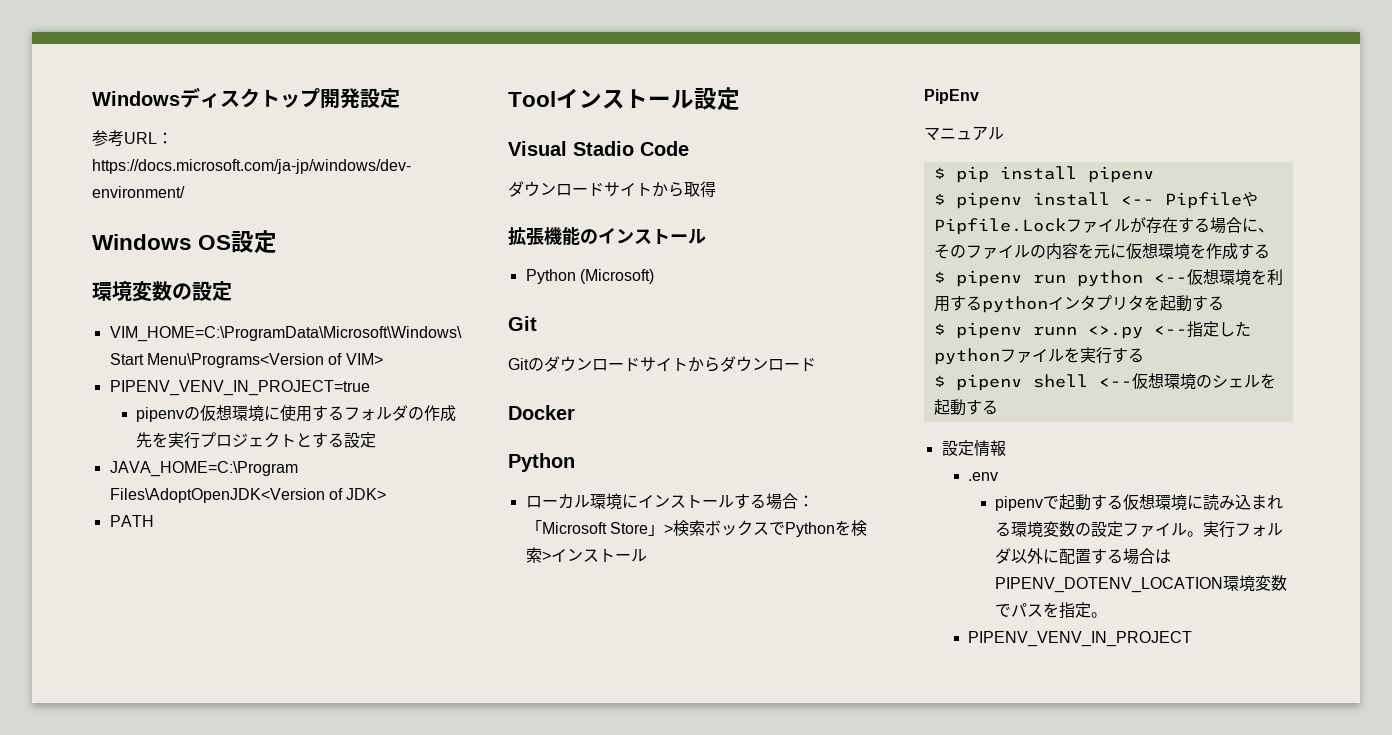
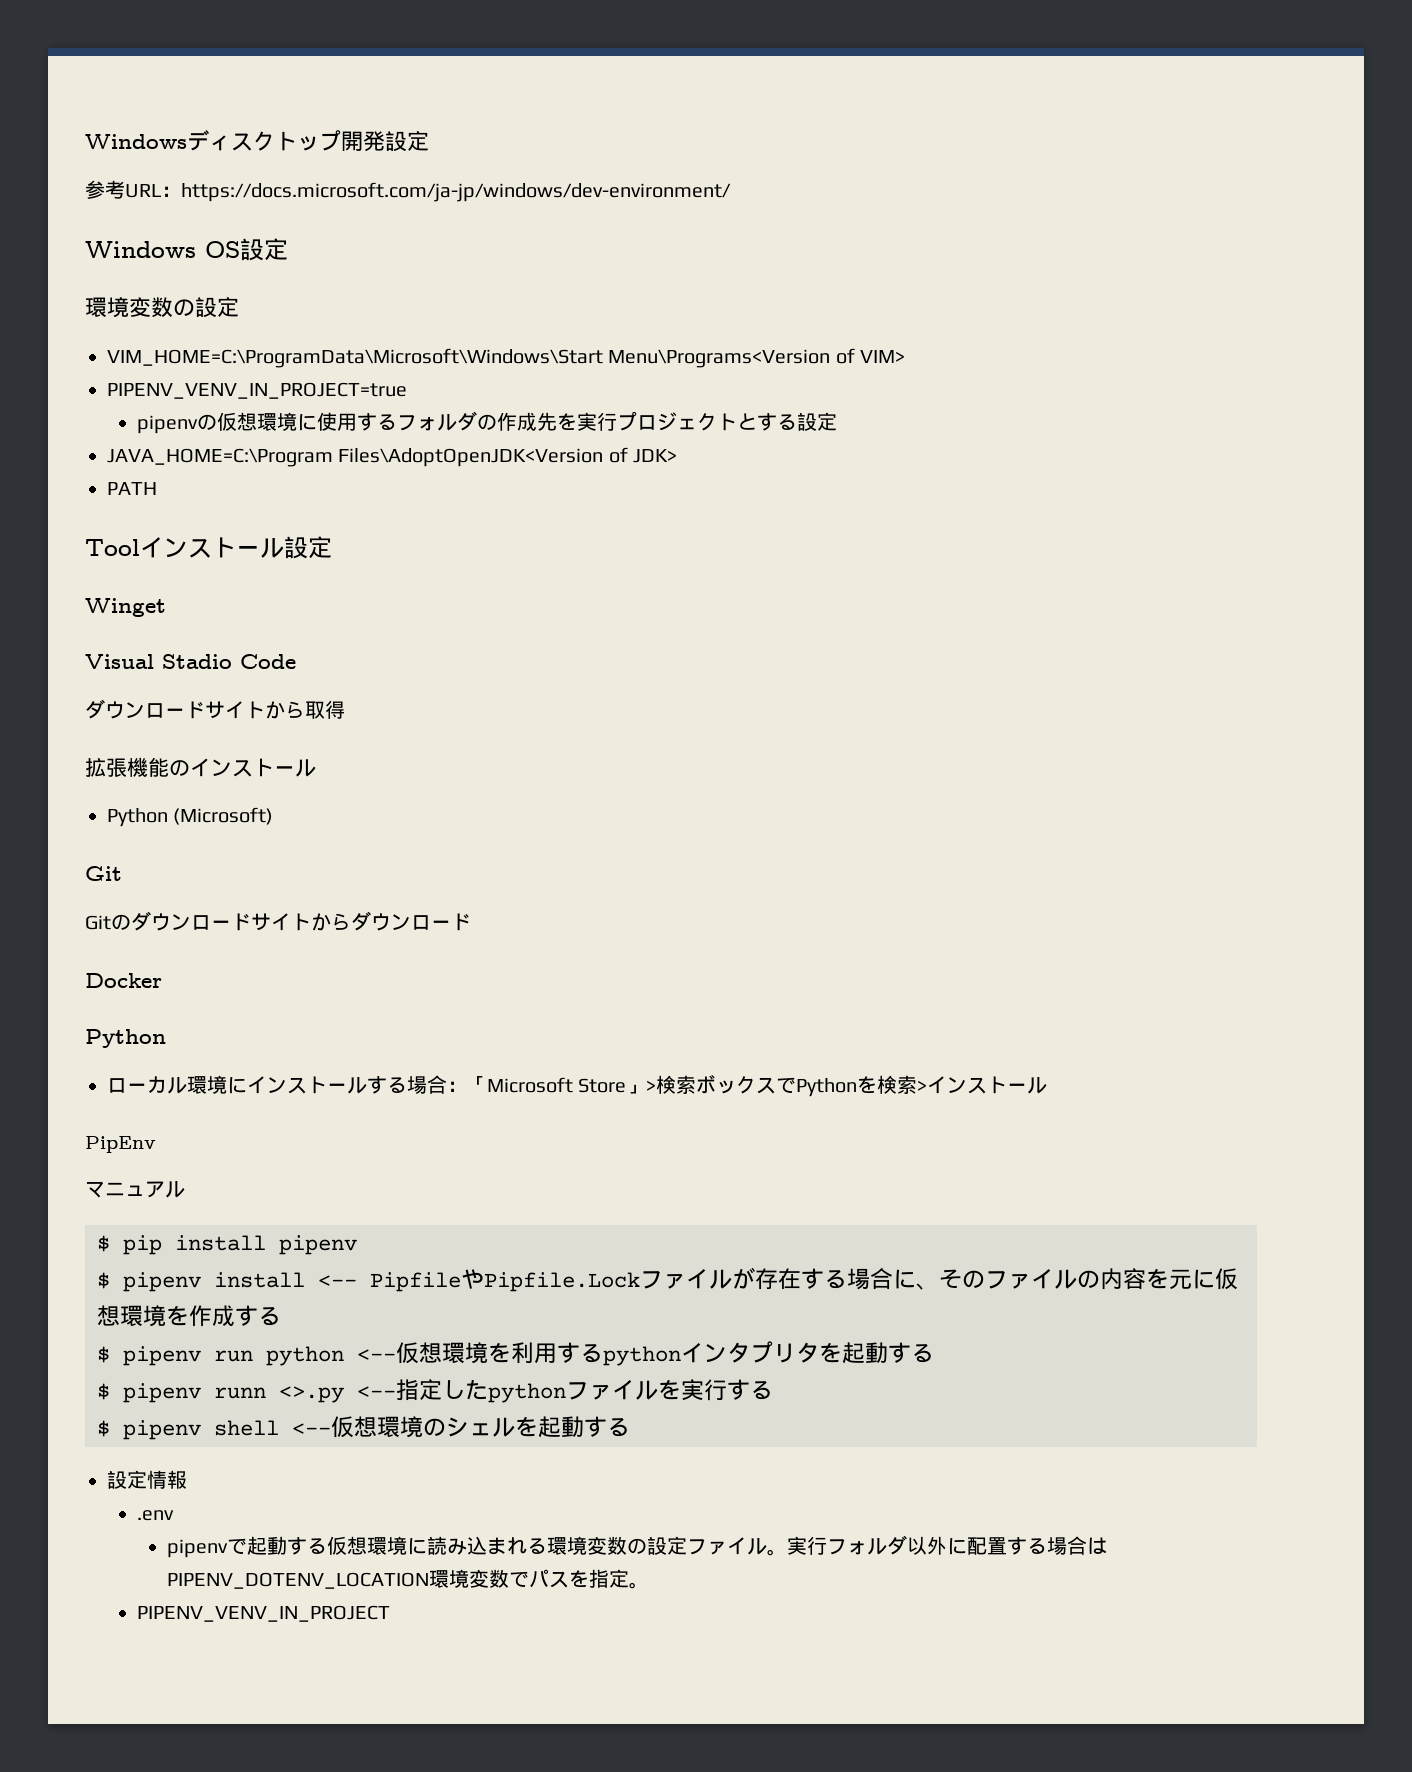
(740, 99) none -> [85,598,166,617] // Winget

